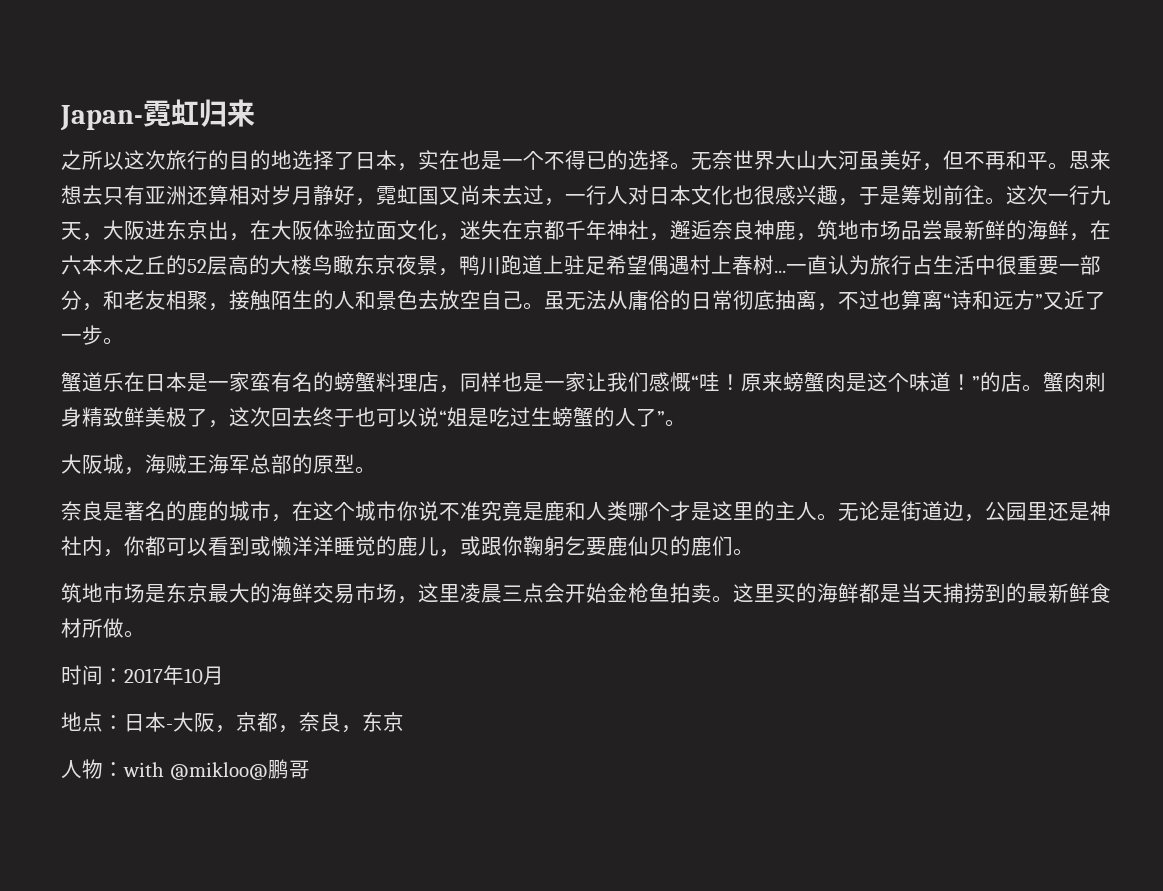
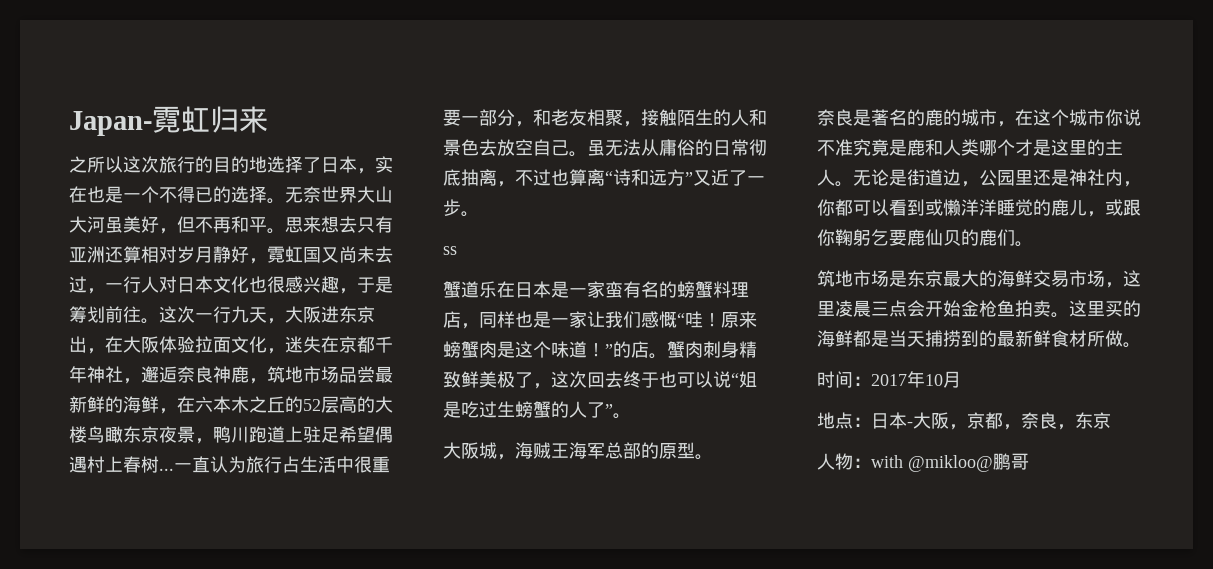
(124, 341) none -> [443,246,457,255] // ss

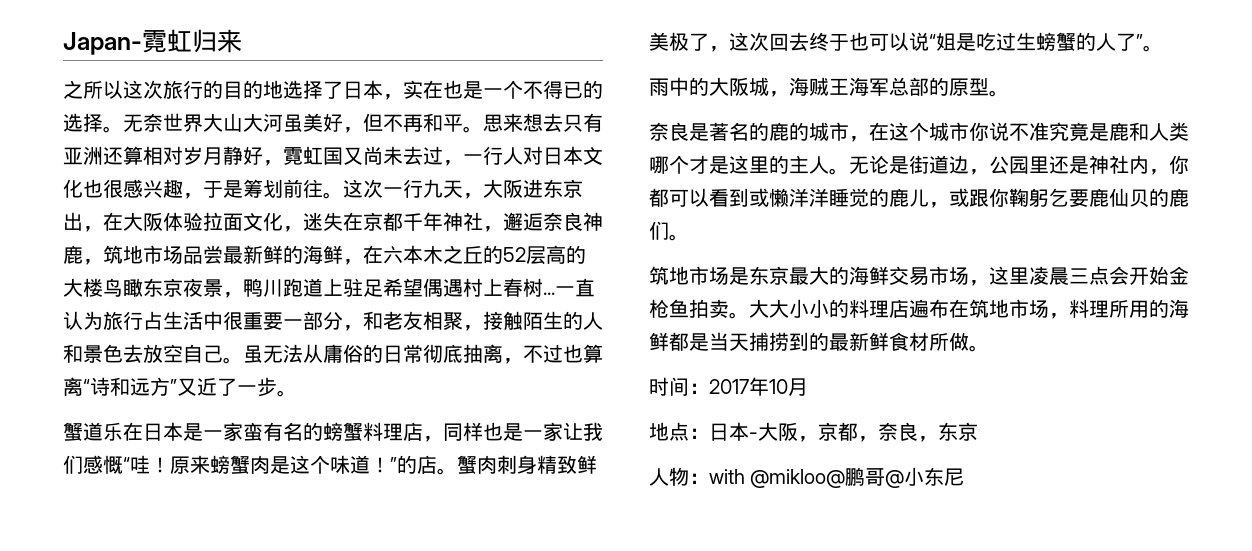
[443,246,457,255] // ss -> (297, 393) none
(631, 416) none -> [649,77,709,96] 雨中的
[1069,300,1123,317] 这里买 -> [749,299,1149,319] 大大小小的料理店遍布在筑地市场，料理所用
(1029, 461) none -> [885,467,965,488] @小东尼

